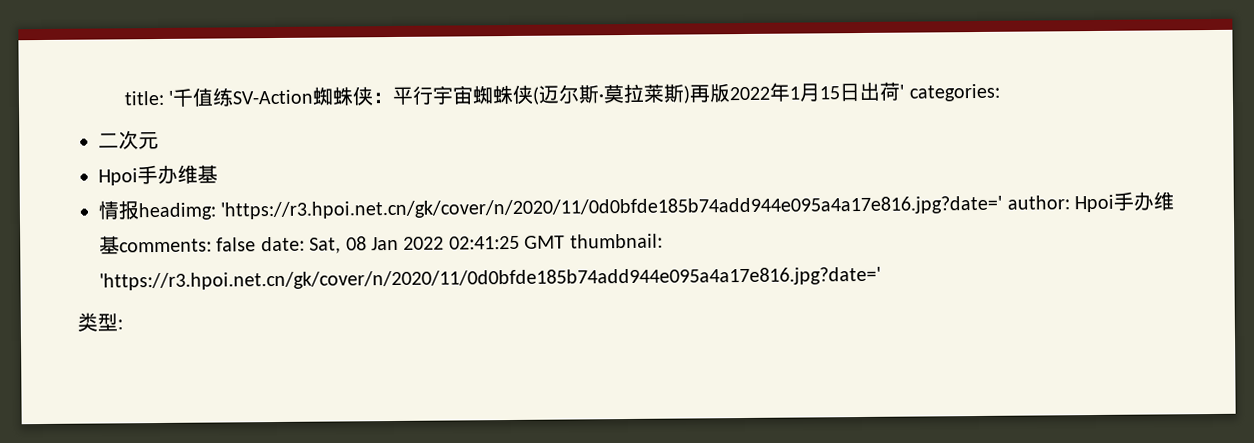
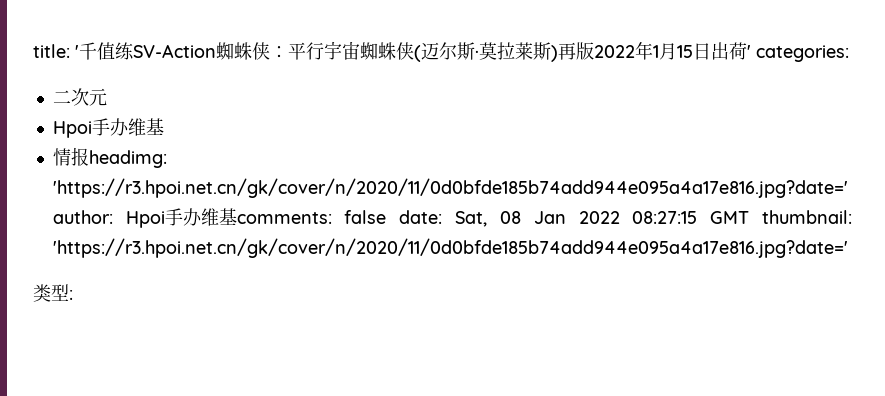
[448,235,520,250] 02:41:25 -> [632,211,698,224] 08:27:15

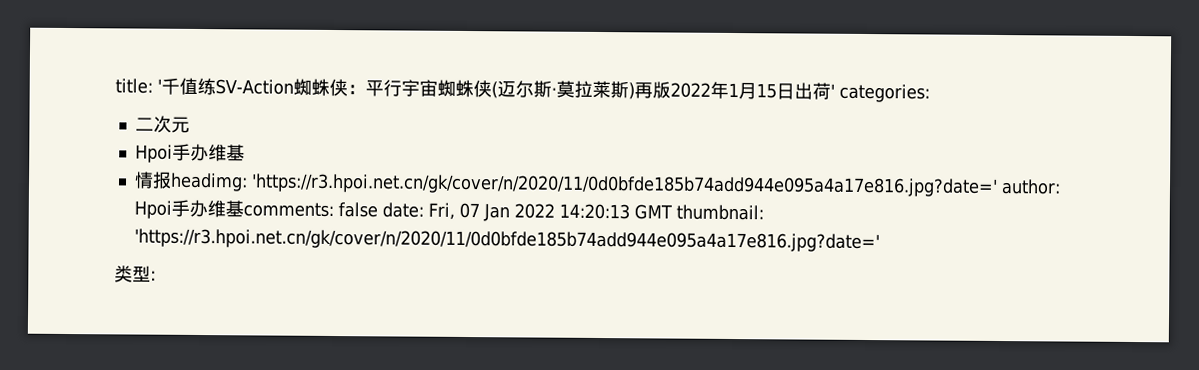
[455,211,521,227] Sat, 08 -> [427,202,480,220] Fri, 07
[632,211,698,224] 08:27:15 -> [558,203,630,220] 14:20:13

